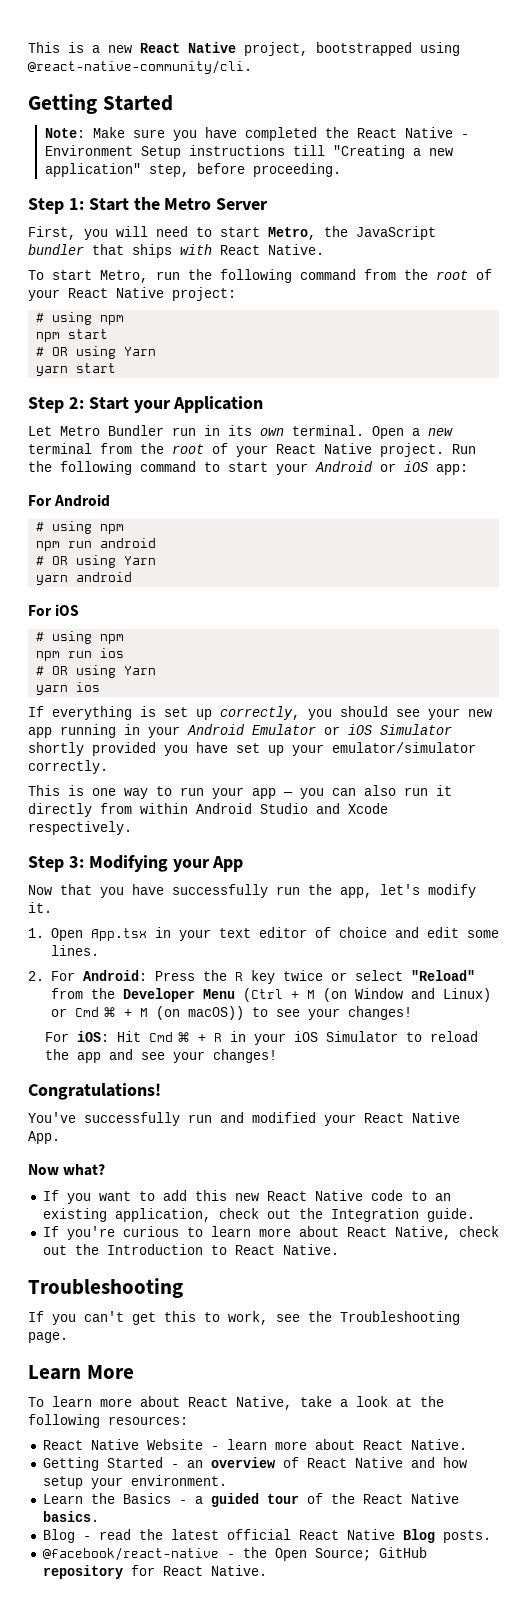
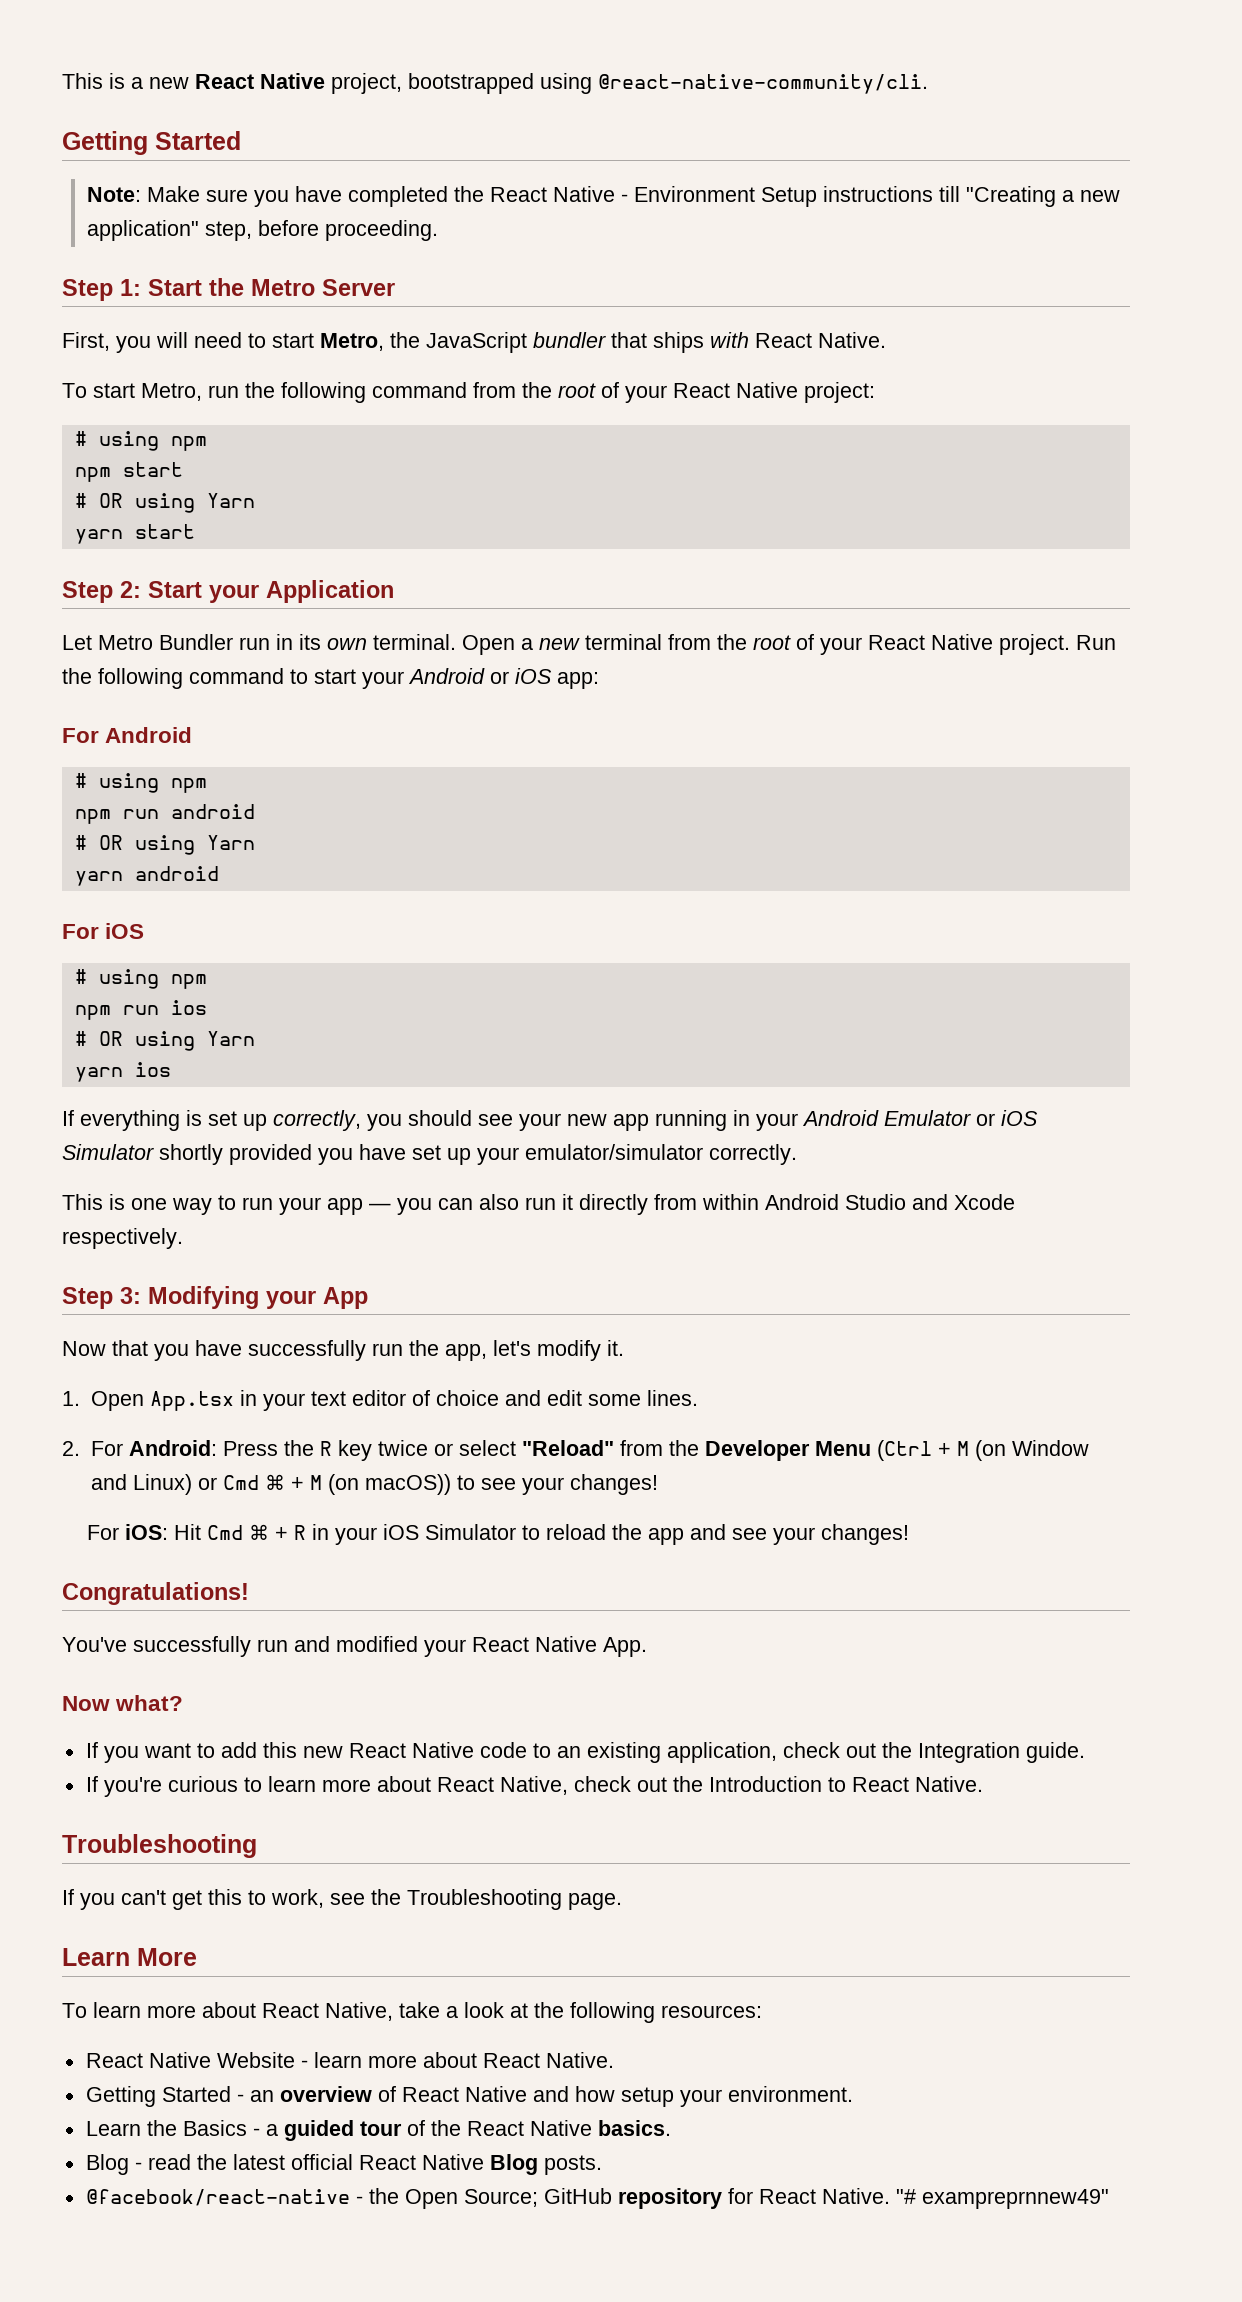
(267, 1570) none -> [895,2189,1109,2209] "# exampreprnnew49"

